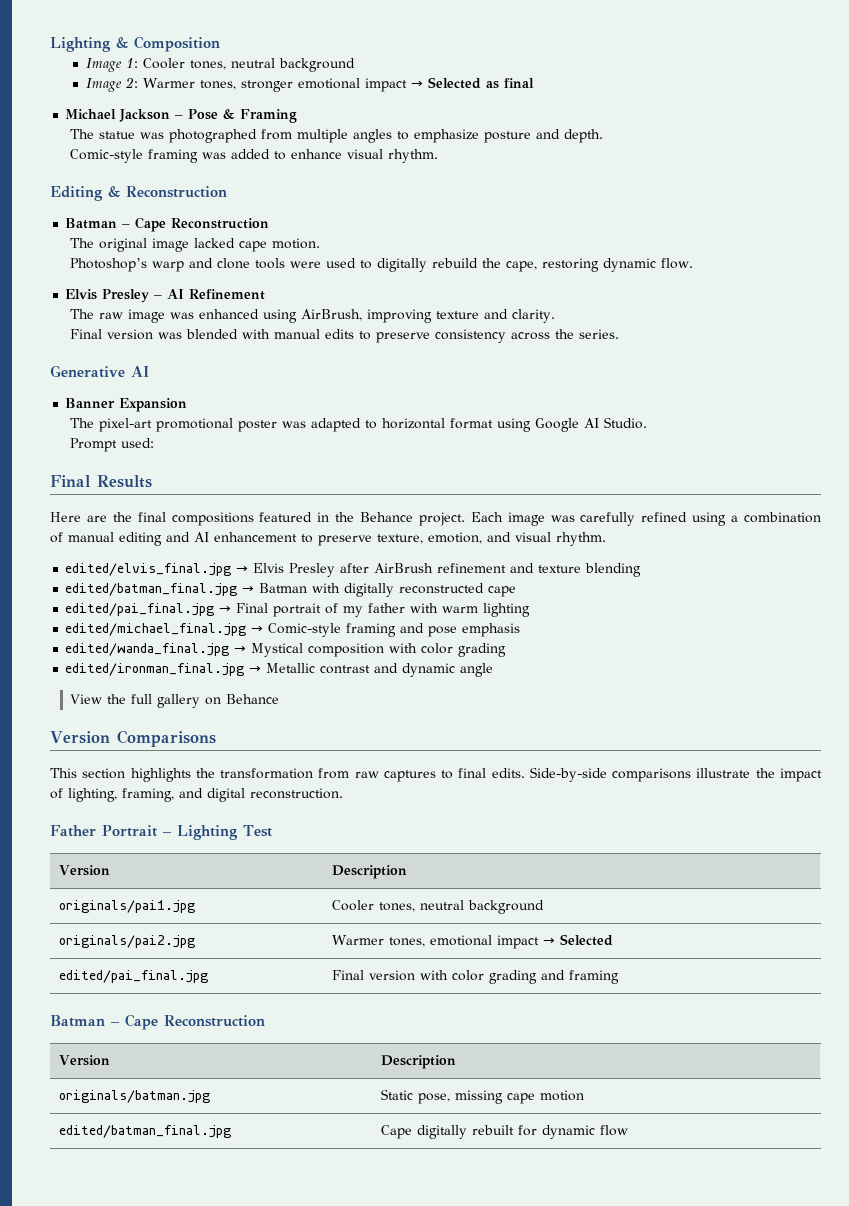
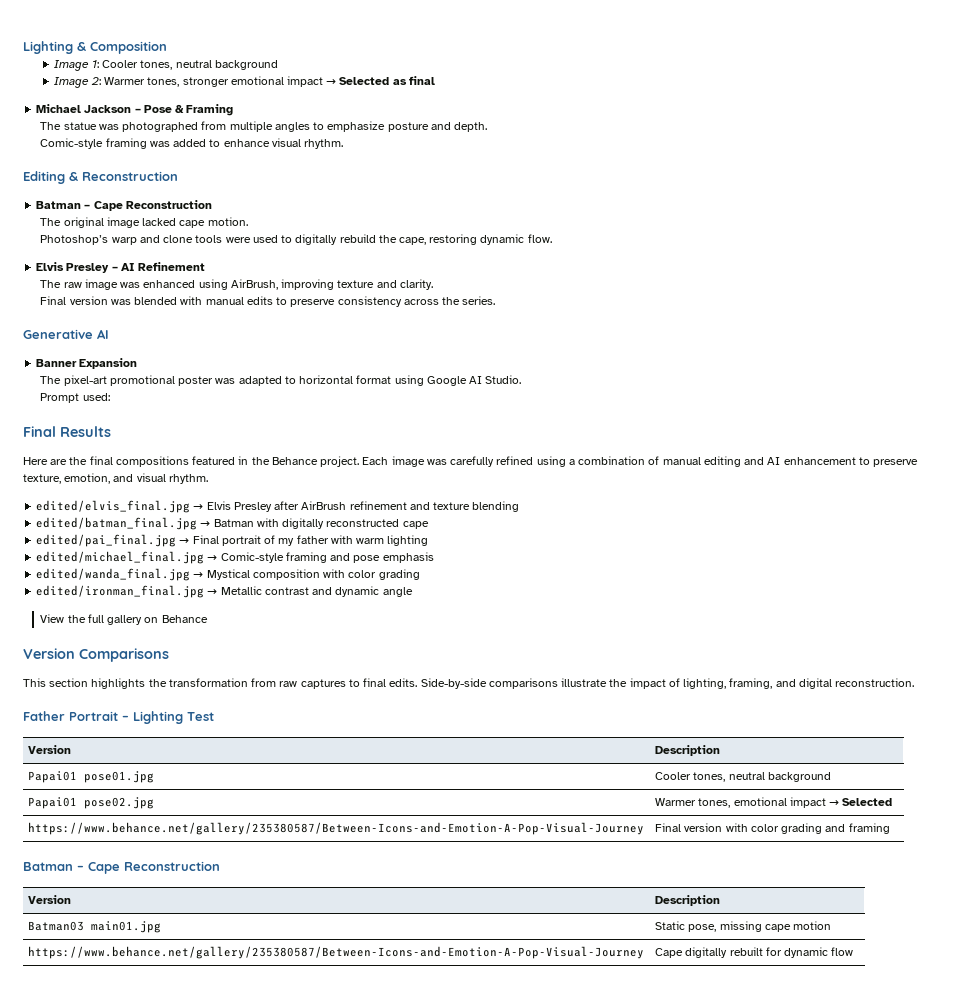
[58,900,195,913] [331,900,544,914] [58,935,195,948] originals/pai1.jpg | Cooler tones, neutral background // originals/pai2.jpg -> [28,771,155,783] [655,772,831,782] [28,797,155,809] Papai01 pose01.jpg | Cooler tones, neutral background // Papai01 pose02.jpg
[58,970,208,983] edited/pai_final.jpg -> [28,822,645,835] https://www.behance.net/gallery/235380587/Between-Icons-and-Emotion-A-Pop-Visual-Journey
[58,1090,210,1103] originals/batman.jpg -> [28,921,162,933] Batman03 main01.jpg
[58,1125,231,1138] edited/batman_final.jpg -> [28,946,645,959] https://www.behance.net/gallery/235380587/Between-Icons-and-Emotion-A-Pop-Visual-Journey

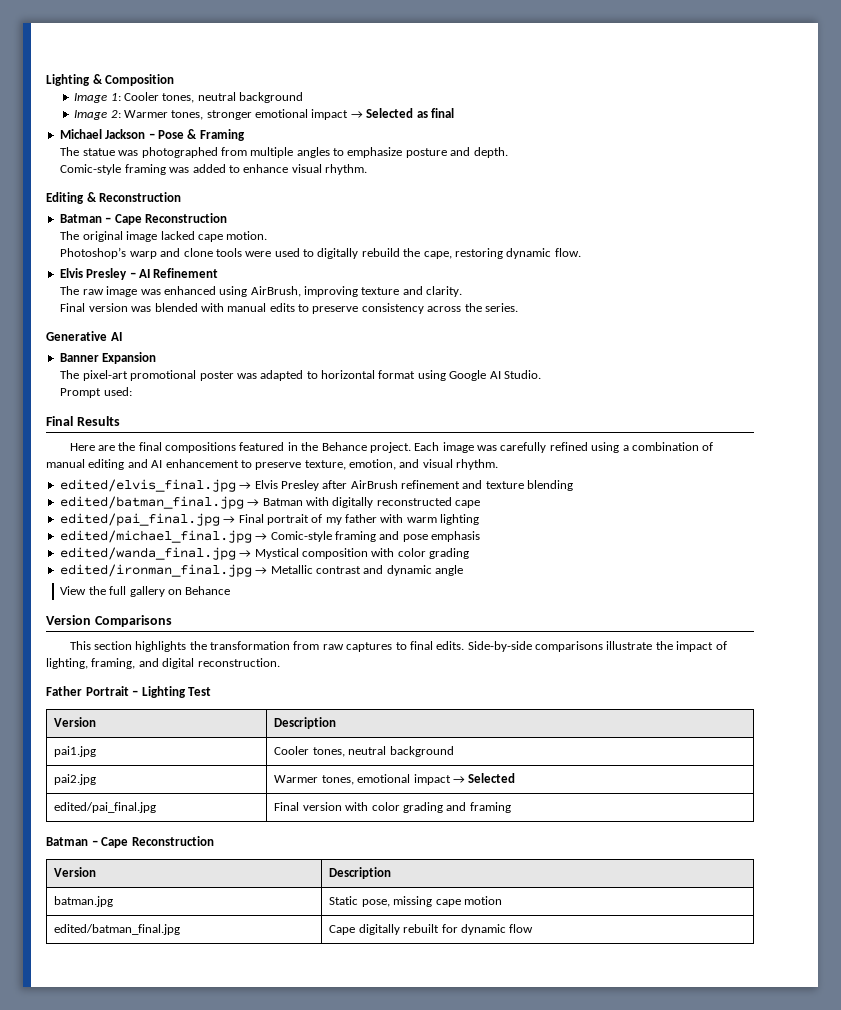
[28,771,155,783] [655,772,831,782] [28,797,155,809] Papai01 pose01.jpg | Cooler tones, neutral background // Papai01 pose02.jpg -> [54,746,97,757] [274,746,454,757] [54,774,97,785] pai1.jpg | Cooler tones, neutral background // pai2.jpg
[28,822,645,835] https://www.behance.net/gallery/235380587/Between-Icons-and-Emotion-A-Pop-Visual-Journey -> [54,802,157,813] edited/pai_final.jpg
[28,921,162,933] Batman03 main01.jpg -> [54,896,114,907] batman.jpg
[28,946,645,959] https://www.behance.net/gallery/235380587/Between-Icons-and-Emotion-A-Pop-Visual-Journey -> [54,924,181,935] edited/batman_final.jpg

